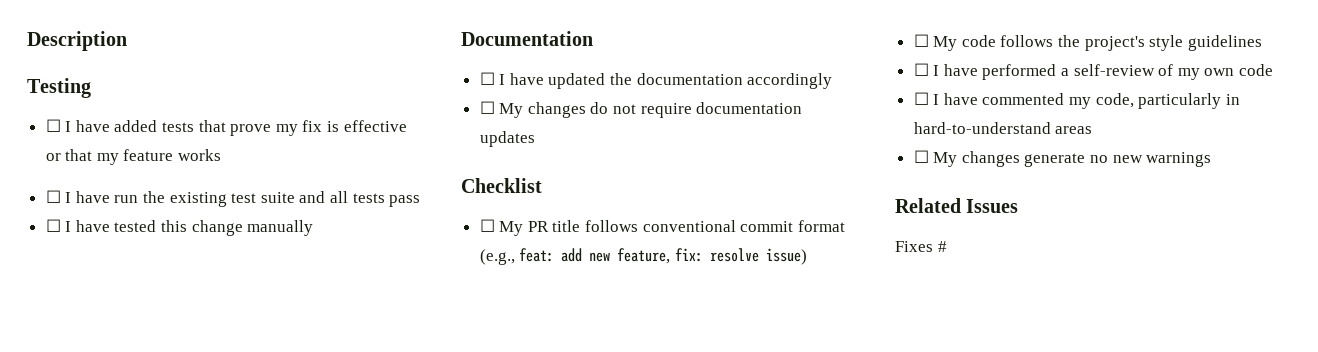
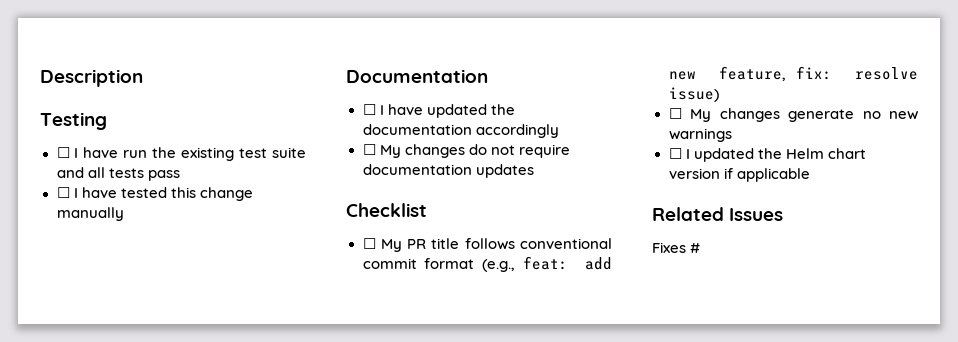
[45,119,407,136] [45,149,222,165] // ☐ I have added tests that prove my fix is effective or that my feature works -> (107, 121) none
[913,34,1262,51] [913,63,1274,80] [913,92,1240,109] [913,122,1093,134] // ☐ My code follows the project's style guidelines // ☐ I have performed a self-review of my own code // ☐ I have commented my code, particularly in hard-to-understand areas -> (719, 94) none
(1212, 159) none -> [668,148,866,162] [668,168,810,182] // ☐ I updated the Helm chart version if applicable

